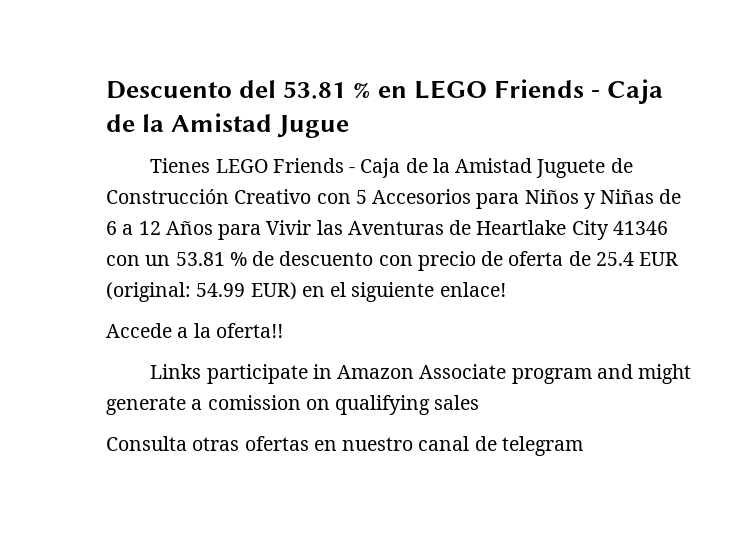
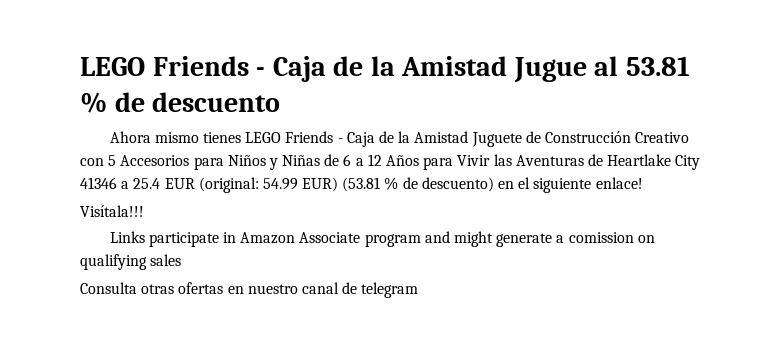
[106,80,407,99] Descuento del 53.81 % en -> (80, 66) none
[150,158,211,173] // Tienes -> [594,56,691,76] [80,92,281,113] [109,131,242,143] al 53.81 % de descuento // Ahora mismo tienes
[106,251,591,271] con un 53.81 % de descuento con precio de oferta de -> [121,181,130,189] a
(297, 291) none -> [342,177,494,192] (53.81 % de descuento)
[106,323,283,338] Accede a la oferta!! -> [80,205,144,217] Visítala!!!

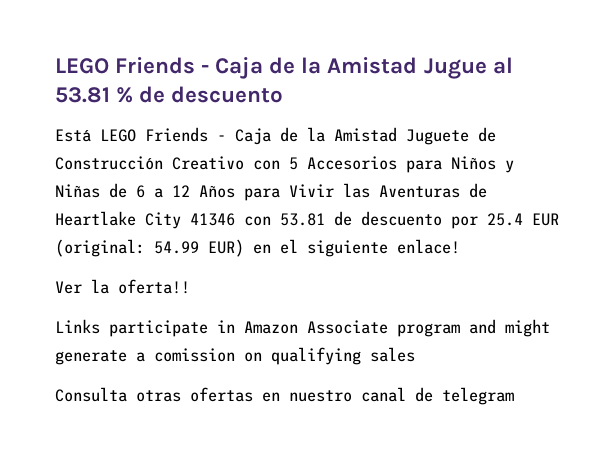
[109,131,242,143] Ahora mismo tienes -> [55,129,91,142] Está
[121,181,130,189] a -> [244,211,478,229] con 53.81 de descuento por
[342,177,494,192] (53.81 % de descuento) -> (244, 248) none
[80,205,144,217] Visítala!!! -> [55,279,190,294] Ver la oferta!!

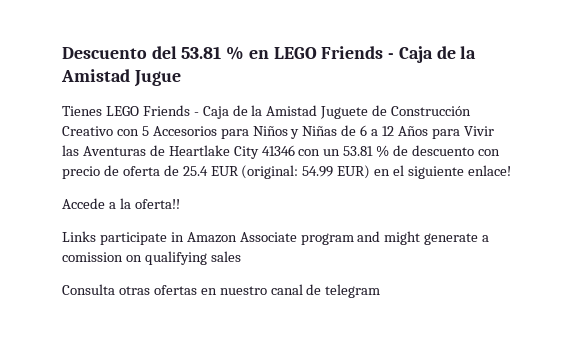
(55, 66) none -> [62,46,269,60] Descuento del 53.81 % en
[492,57,513,74] [55,86,284,103] [55,129,91,142] al 53.81 % de descuento // Está -> [62,106,102,116] // Tienes
[280,211,478,229] 53.81 de descuento por -> [323,145,500,157] [62,165,179,179] un 53.81 % de descuento con precio de oferta de
[55,281,82,294] Ver -> [62,198,116,209] Accede a

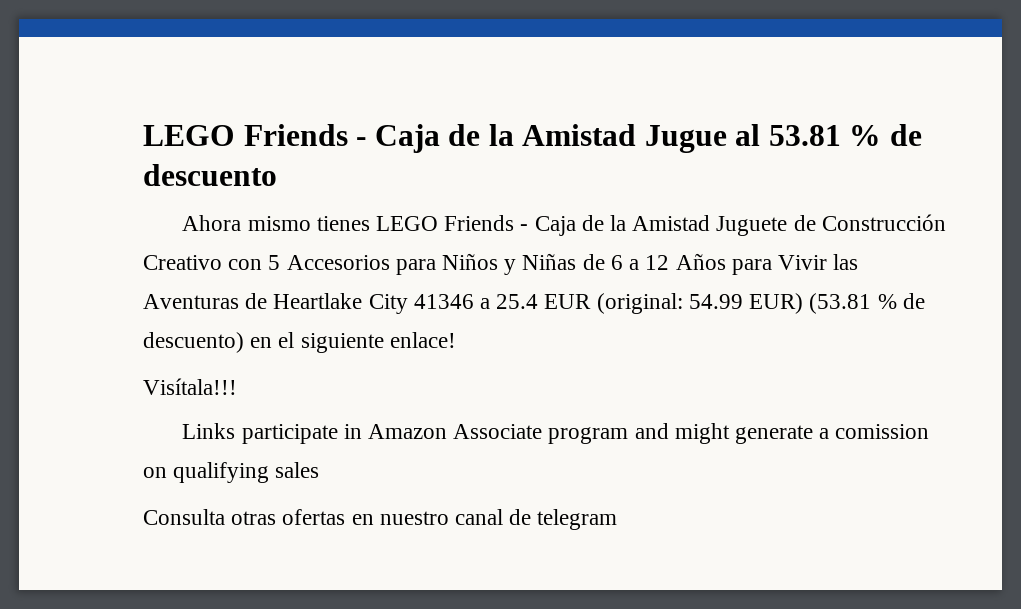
[62,46,269,60] Descuento del 53.81 % en -> (143, 135) none
[62,106,102,116] // Tienes -> [735,124,922,146] [143,164,277,186] [182,215,370,231] al 53.81 % de descuento // Ahora mismo tienes
[298,145,500,157] [62,165,179,179] con un 53.81 % de descuento con precio de oferta de -> [480,298,491,309] a
(371, 172) none -> [809,293,925,314] [143,332,244,353] (53.81 % de descuento)
[62,198,180,209] Accede a la oferta!! -> [143,378,237,395] Visítala!!!

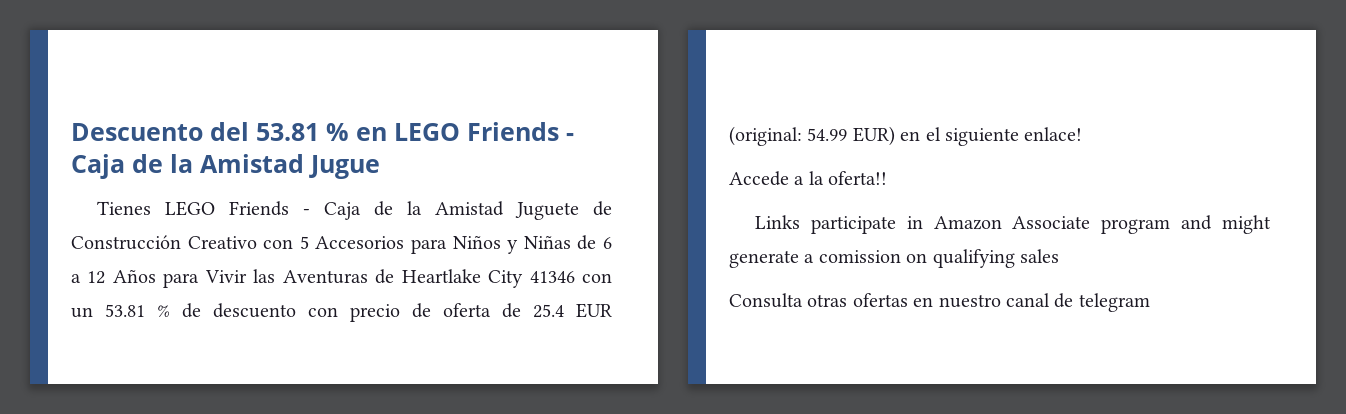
(143, 135) none -> [71,122,387,141] Descuento del 53.81 % en
[735,124,922,146] [143,164,277,186] [182,215,370,231] al 53.81 % de descuento // Ahora mismo tienes -> [97,201,152,215] // Tienes
[480,298,491,309] a -> [582,273,612,283] [71,303,521,322] con un 53.81 % de descuento con precio de oferta de
[809,293,925,314] [143,332,244,353] (53.81 % de descuento) -> (895, 136) none
[143,378,237,395] Visítala!!! -> [729,171,888,186] Accede a la oferta!!

